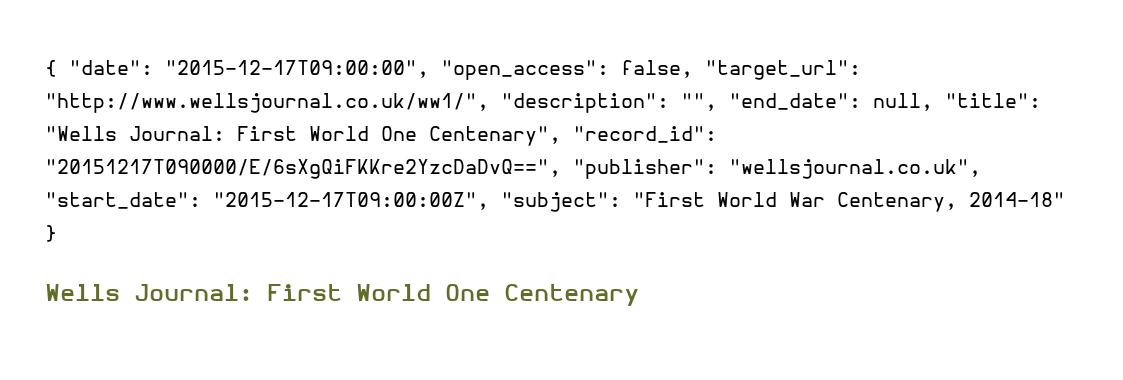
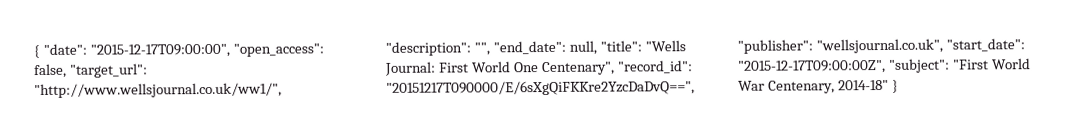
[45,284,639,306] // Wells Journal: First World One Centenary -> (899, 86) none

